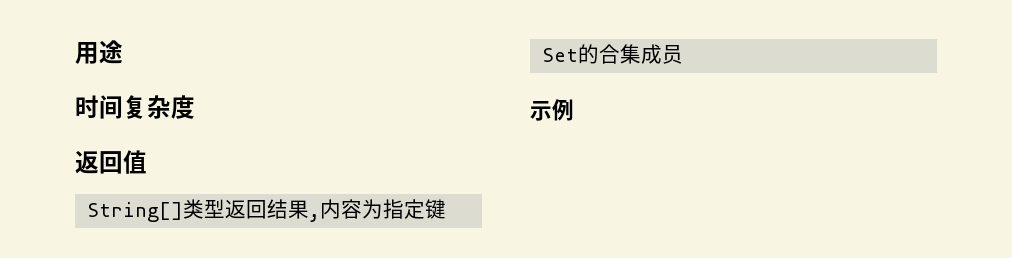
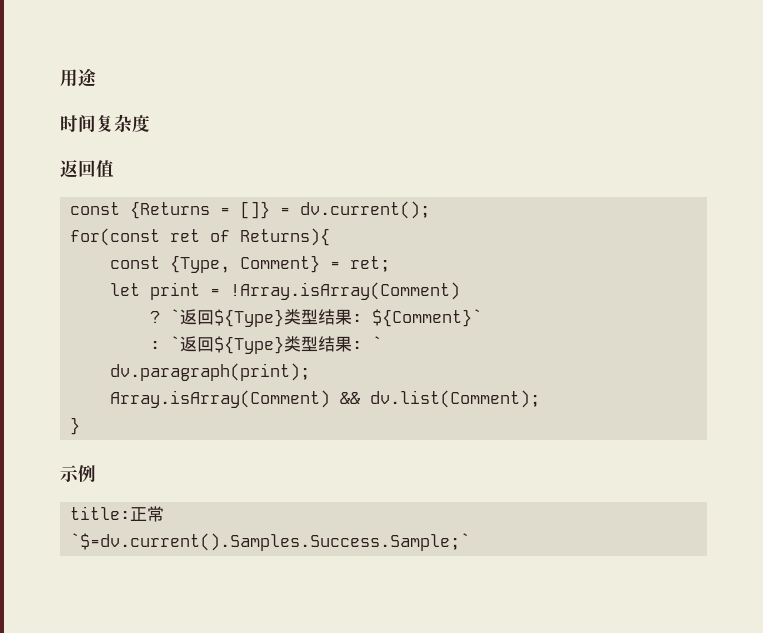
[87,199,446,222] [542,44,683,64] [530,99,574,121] String[]类型返回结果,内容为指定键Set的合集成员 // 示例 -> [70,201,431,219] [70,228,331,246] [110,255,391,273] [110,282,461,300] [150,309,483,327] [150,336,383,354] [110,363,311,381] [110,390,541,408] [70,417,81,435] [60,465,96,482] [70,506,165,522] [70,533,471,551] const {Returns = []} = dv.current(); // for(const ret of Returns){ // const {Type, Comment} = ret; // let print = !Array.isArray(Comment) // ? `返回${Type}类型结果: ${Comment}` // : `返回${Type}类型结果: ` // dv.paragraph(print); // Array.isArray(Comment) && dv.list(Comment); // } // 示例 // title:正常 // `$=dv.current().Samples.Success.Sample;`

